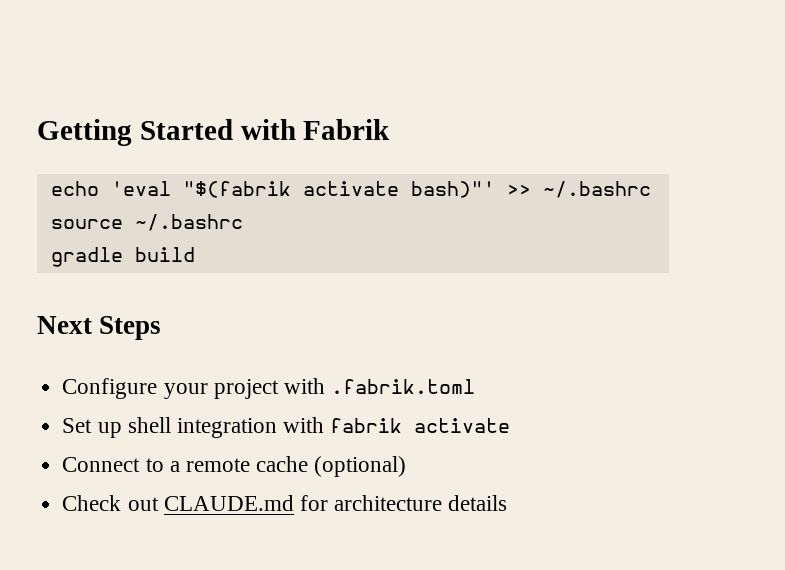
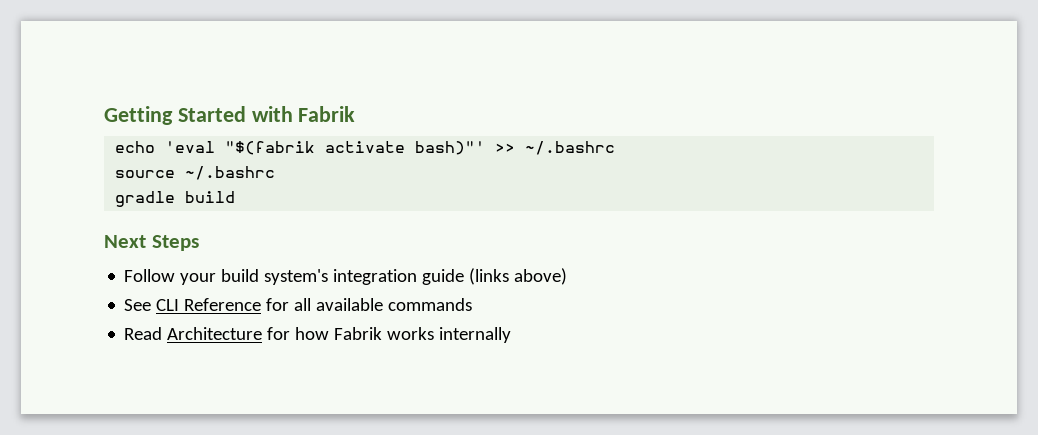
[62,378,476,399] [62,417,511,438] [62,456,407,477] [62,495,508,511] Configure your project with .fabrik.toml // Set up shell integration with fabrik activate // Connect to a remote cache (optional) // Check out CLAUDE.md for architecture details -> [124,268,568,285] [124,298,473,311] [124,327,512,343] Follow your build system's integration guide (links above) // See CLI Reference for all available commands // Read Architecture for how Fabrik works internally

